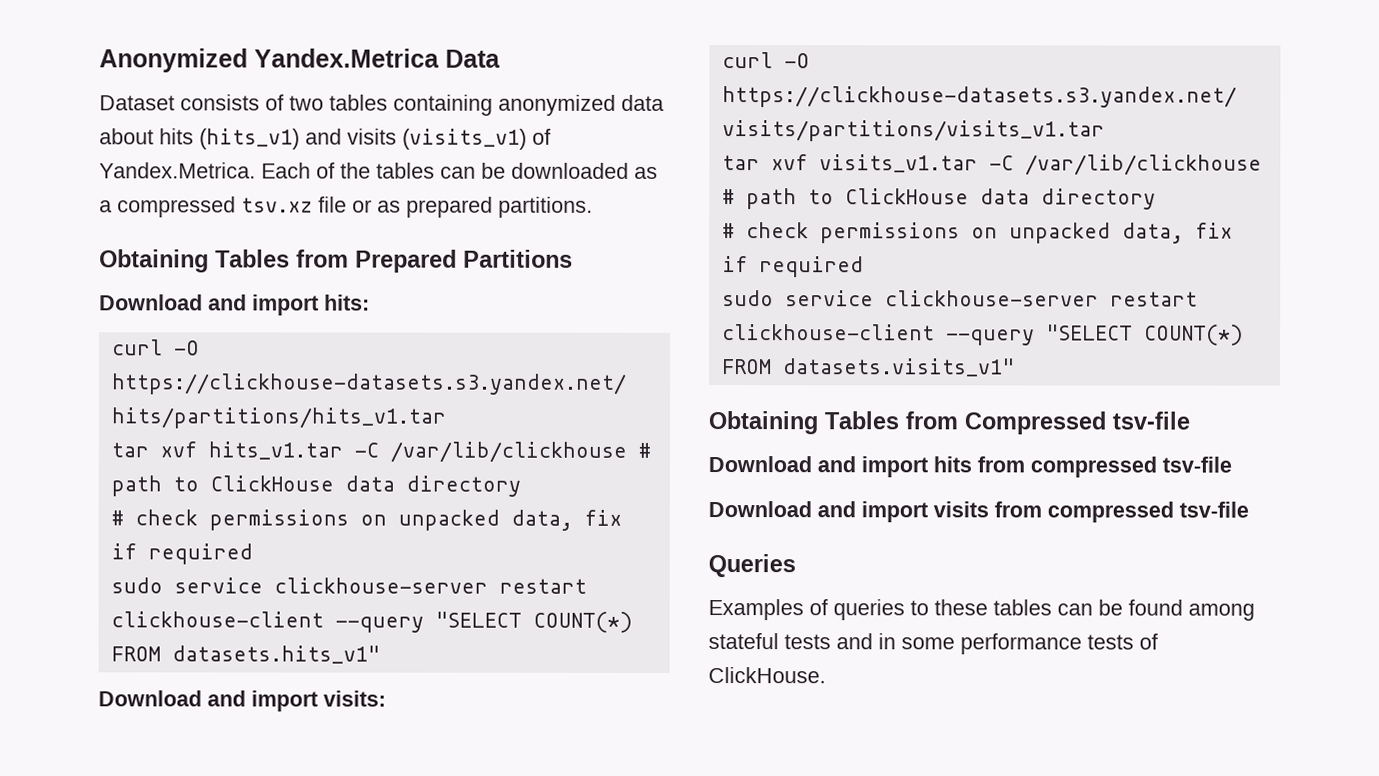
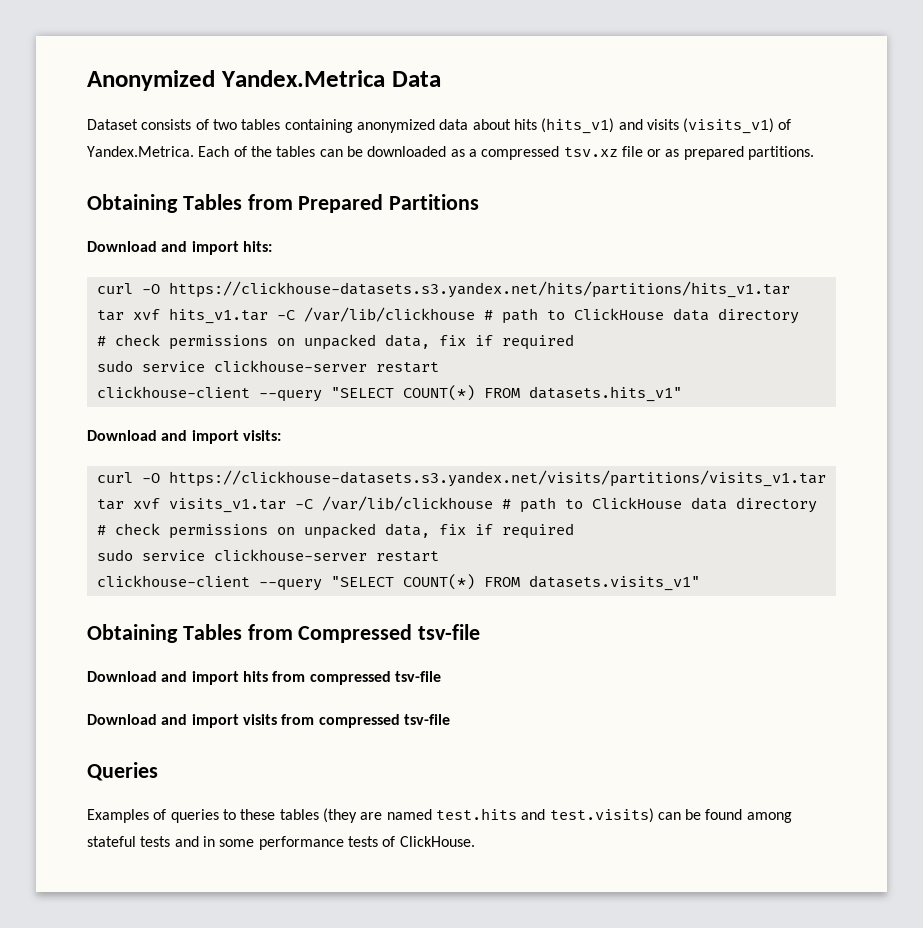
(1052, 607) none -> [322,808,654,823] (they are named test.hits and test.visits)

